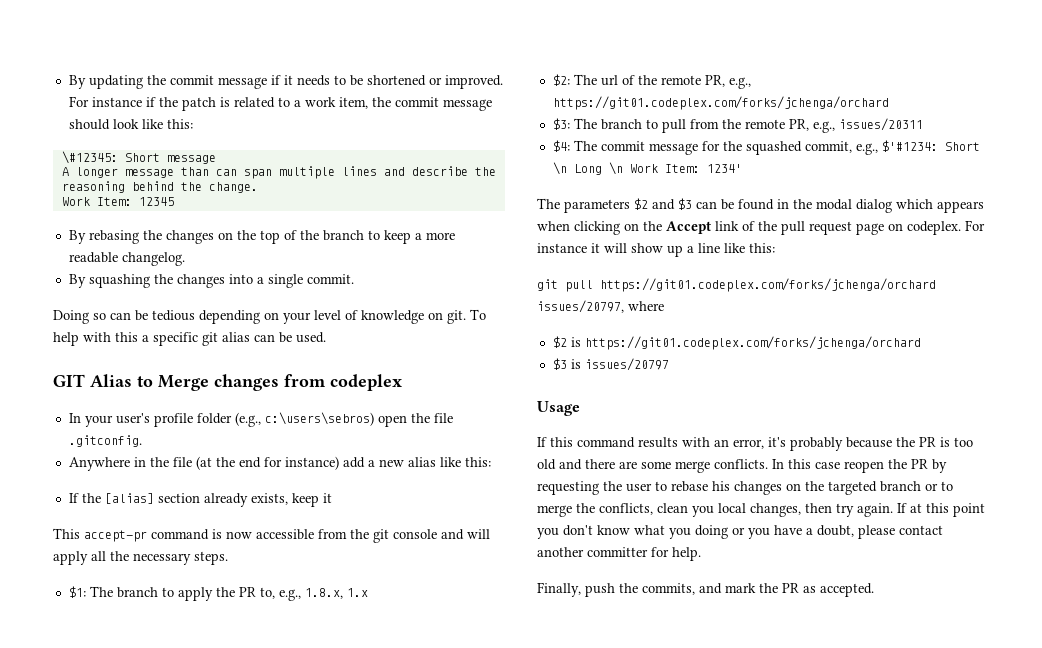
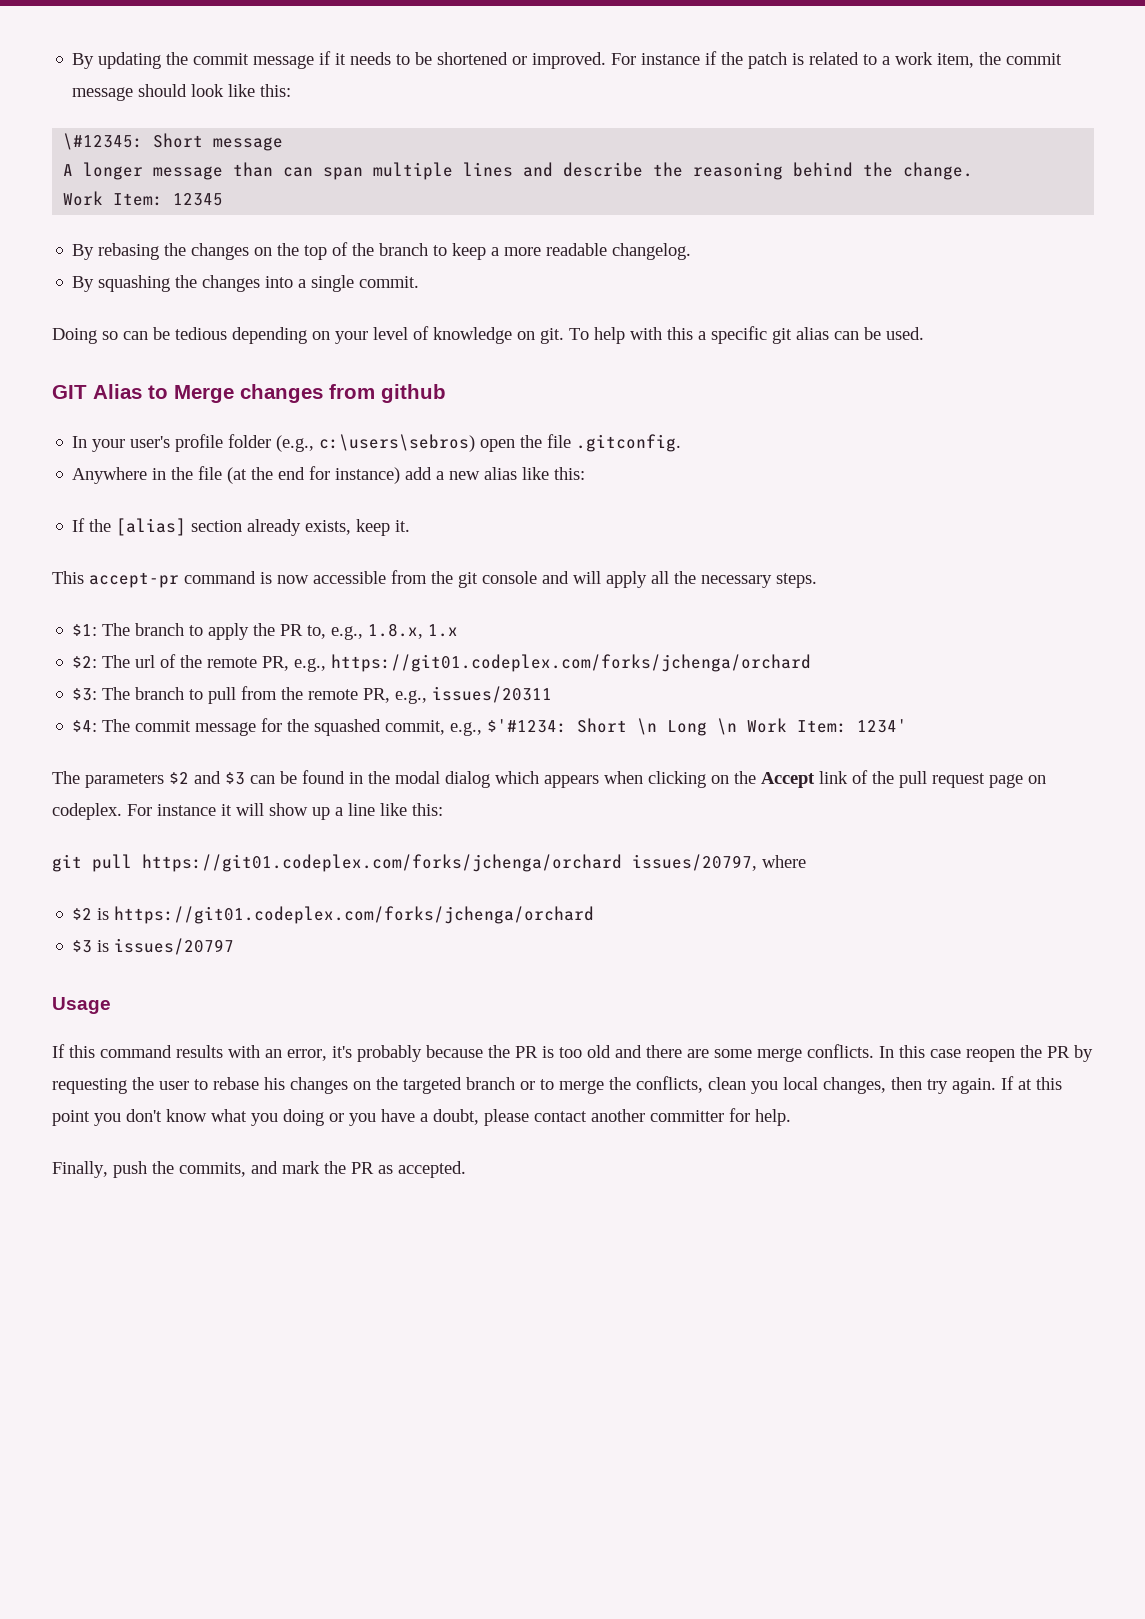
[330,374,402,391] codeplex -> [381,384,446,403] github
[322,493,332,503] it -> [395,520,411,532] it.

